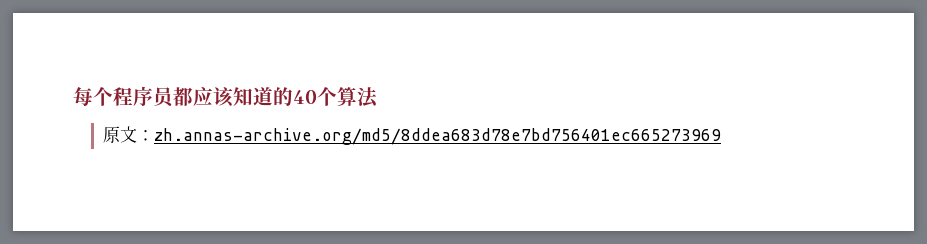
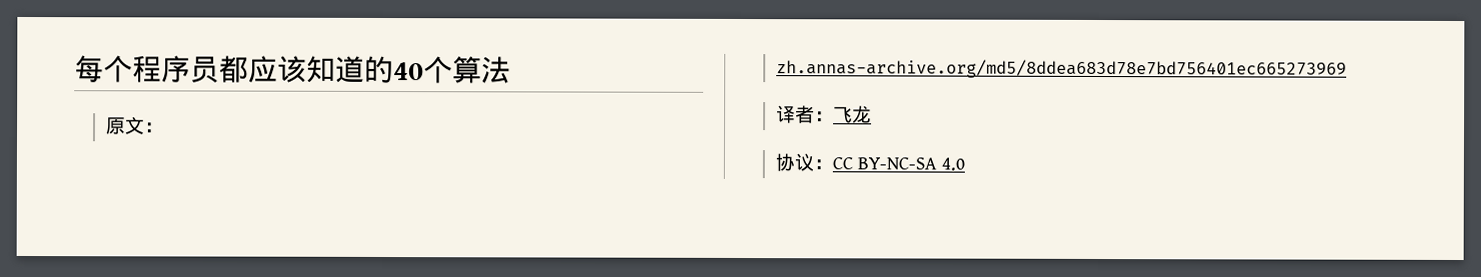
(722, 136) none -> [775,105,872,124] [774,153,965,172] // 译者：飞龙 // 协议：CC BY-NC-SA 4.0

